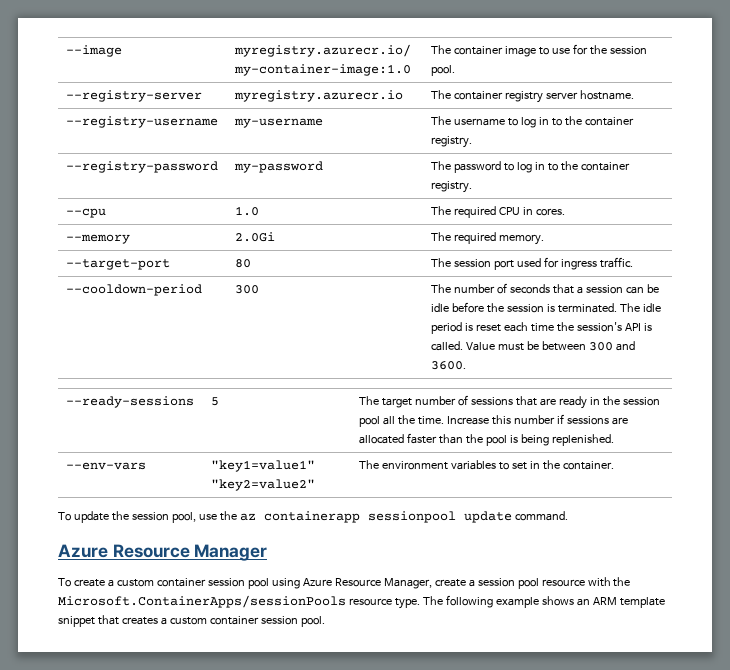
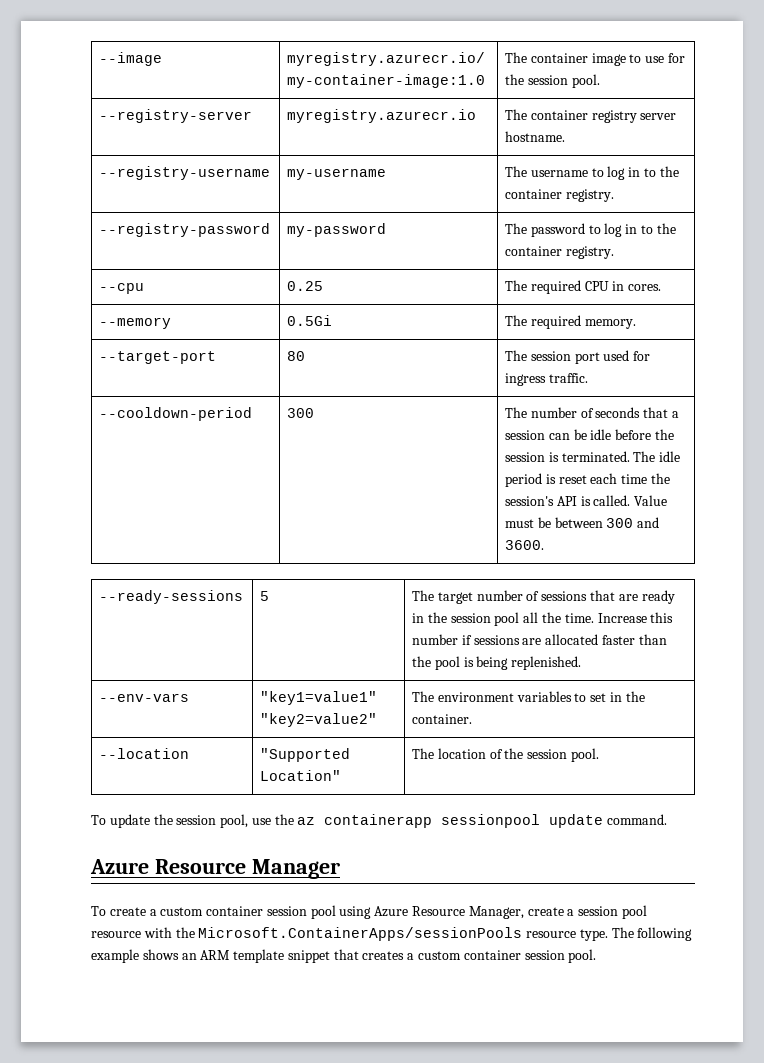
[235,206,260,216] 1.0 -> [287,281,324,291] 0.25
[235,232,276,242] 2.0Gi -> [287,315,333,326] 0.5Gi
(615, 465) none -> [99,748,190,759] [260,748,351,762] [260,770,342,781] [412,748,599,762] // --location | "Supported Location" | The location of the session pool.

